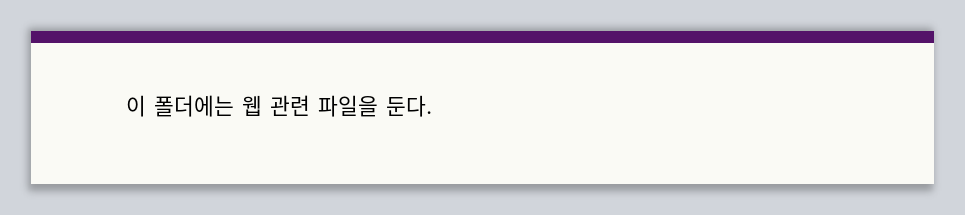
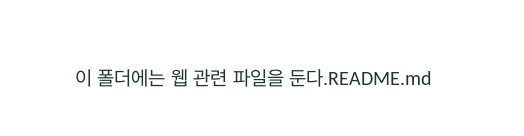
[386,95,432,117] 둔다. -> [289,69,432,87] 둔다.README.md

